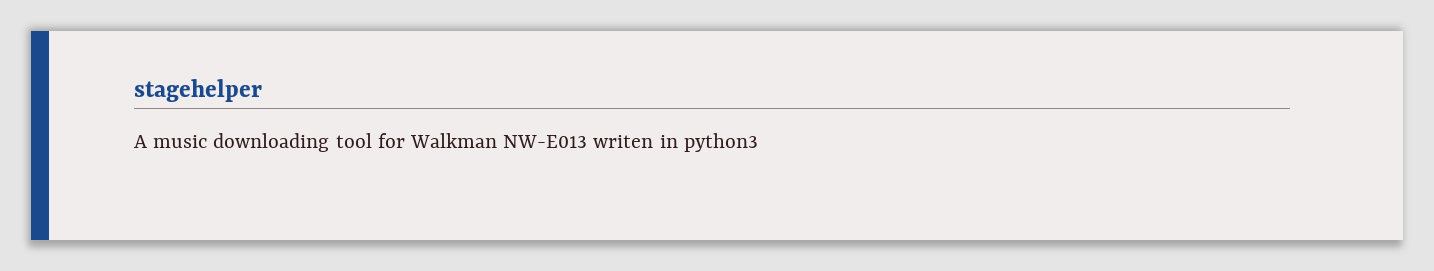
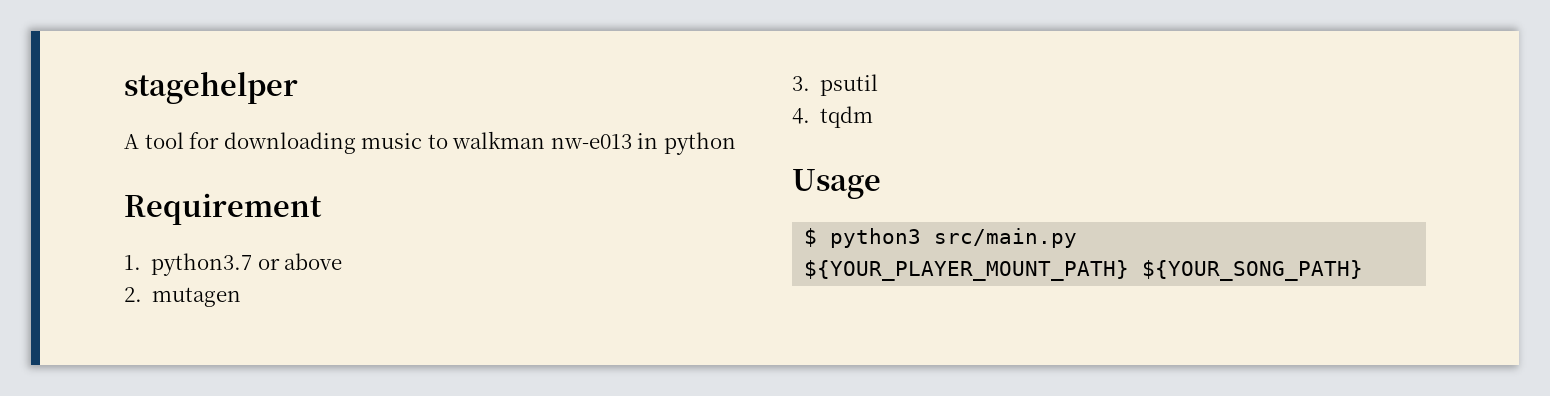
[153,133,758,152] music downloading tool for Walkman NW-E013 writen in python3 -> [144,131,736,155] [124,193,322,225] [124,253,343,276] [124,287,242,307] [792,74,879,96] [792,106,874,128] [792,169,881,199] [804,228,1078,248] [804,260,1364,281] tool for downloading music to walkman nw-e013 in python // Requirement // 1. python3.7 or above // 2. mutagen // 3. psutil // 4. tqdm // Usage // $ python3 src/main.py ${YOUR_PLAYER_MOUNT_PATH} ${YOUR_SONG_PATH}

